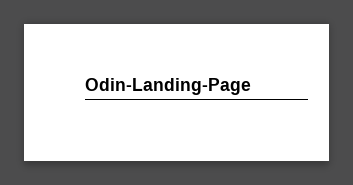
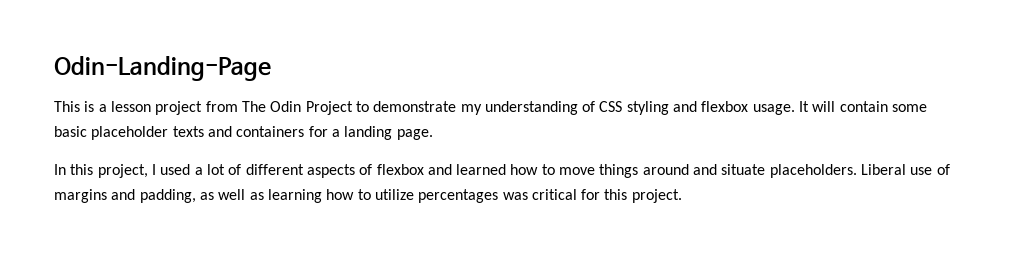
(251, 86) none -> [54,101,928,115] [54,126,433,140] [54,164,950,178] [54,189,682,203] // This is a lesson project from The Odin Project to demonstrate my understanding of CSS styling and flexbox usage. It will contain some basic placeholder texts and containers for a landing page. // In this project, I used a lot of different aspects of flexbox and learned how to move things around and situate placeholders. Liberal use of margins and padding, as well as learning how to utilize percentages was critical for this project.

